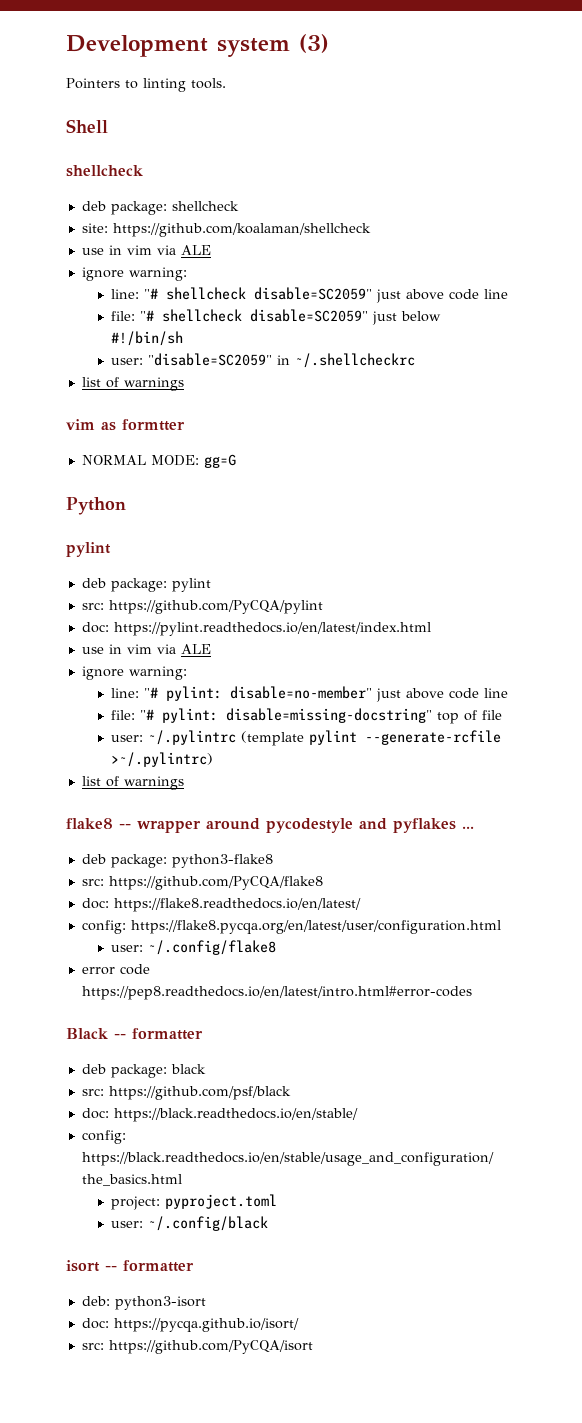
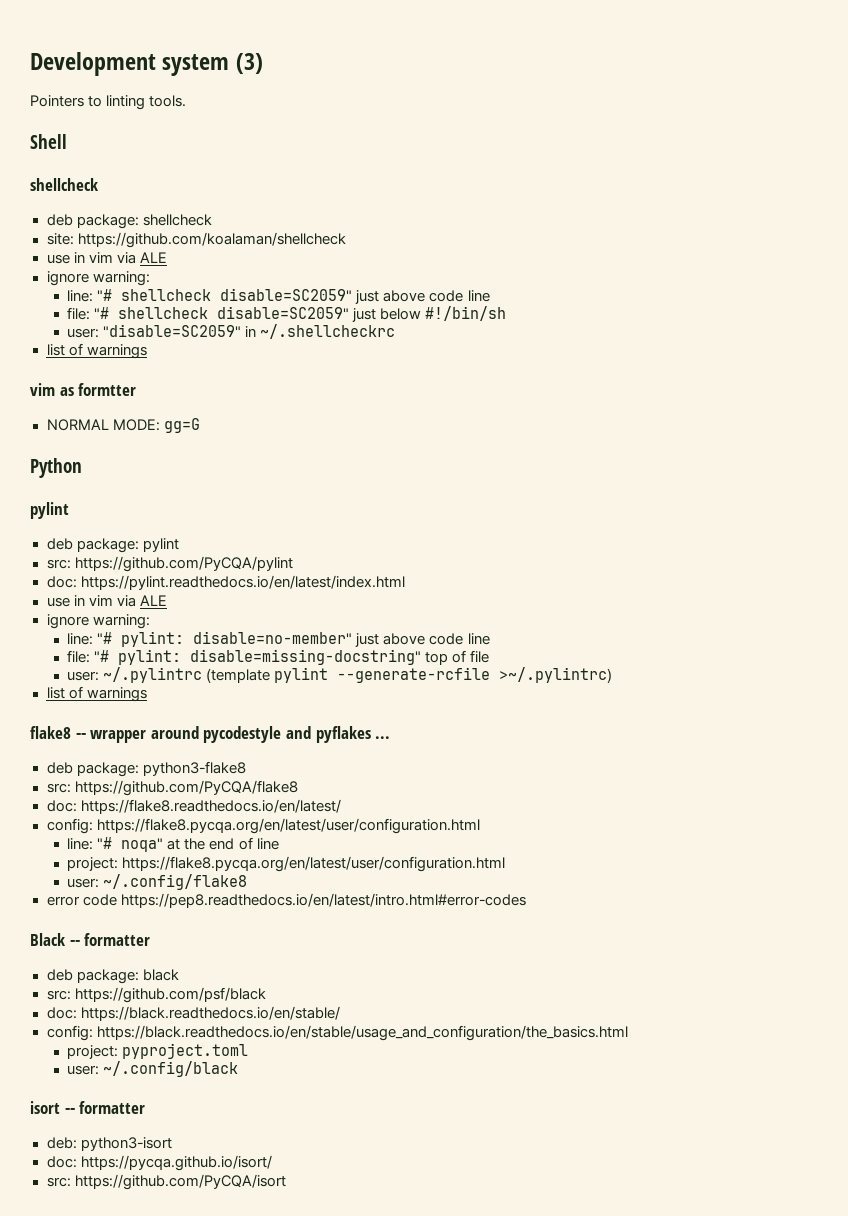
(501, 927) none -> [67,837,279,852] [67,856,506,872] // line: "# noqa" at the end of line // project: https://flake8.pycqa.org/en/latest/user/configuration.html

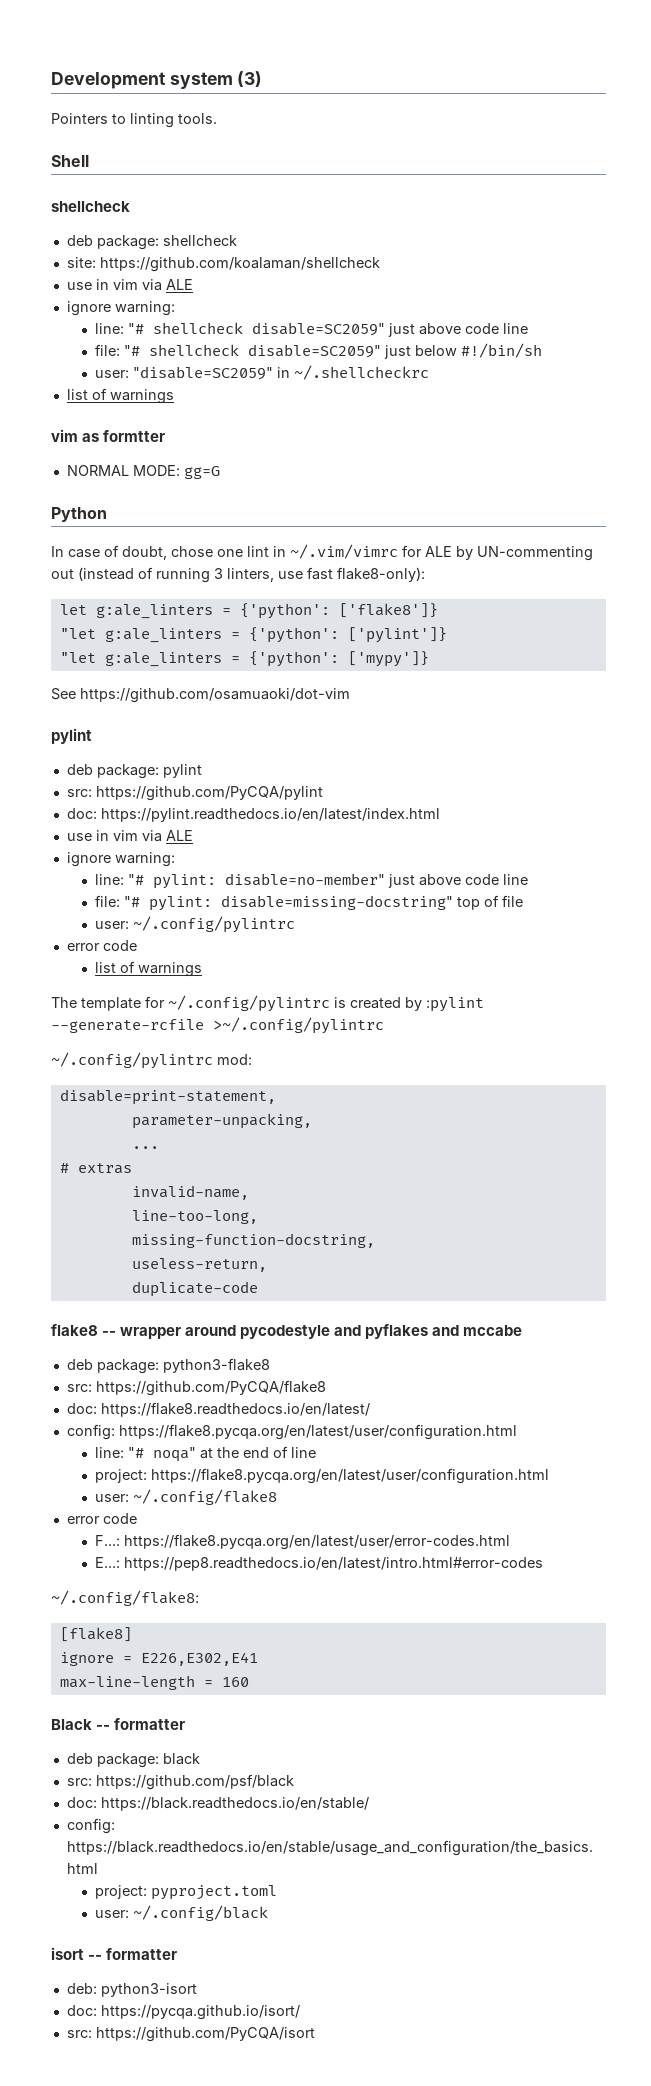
(82, 468) none -> [51,544,593,561] [51,567,425,583] [59,603,438,619] [59,627,447,643] [59,651,429,667] [51,688,350,703] // In case of doubt, chose one lint in ~/.vim/vimrc for ALE by UN-commenting out (instead of running 3 linters, use fast flake8-only): // let g:ale_linters = {'python': ['flake8']} // "let g:ale_linters = {'python': ['pylint']} // "let g:ale_linters = {'python': ['mypy']} // See https://github.com/osamuaoki/dot-vim
[103,667,613,683] [46,686,147,702] ~/.pylintrc (template pylint --generate-rcfile >~/.pylintrc) // list of warnings -> [132,916,295,933] [66,940,137,951] [94,961,202,977] [51,995,484,1012] [51,1017,384,1034] [51,1052,252,1069] [59,1089,276,1105] [131,1113,312,1129] [131,1146,159,1149] [59,1163,132,1174] [131,1185,249,1200] [131,1210,258,1224] [131,1233,375,1248] [131,1258,267,1272] [131,1281,258,1297] ~/.config/pylintrc // error code // list of warnings // The template for ~/.config/pylintrc is created by :pylint --generate-rcfile >~/.config/pylintrc // ~/.config/pylintrc mod: // disable=print-statement, // parameter-unpacking, // ... // # extras // invalid-name, // line-too-long, // missing-function-docstring, // useless-return, // duplicate-code
[375,736,391,739] ... -> [432,1325,523,1336] and mccabe
[120,893,526,908] https://pep8.readthedocs.io/en/latest/intro.html#error-codes -> [94,1534,510,1550] [94,1557,543,1571] [51,1590,199,1606] [59,1627,132,1642] [59,1652,258,1666] [59,1675,249,1690] // F...: https://flake8.pycqa.org/en/latest/user/error-codes.html // E...: https://pep8.readthedocs.io/en/latest/intro.html#error-codes // ~/.config/flake8: // [flake8] // ignore = E226,E302,E41 // max-line-length = 160

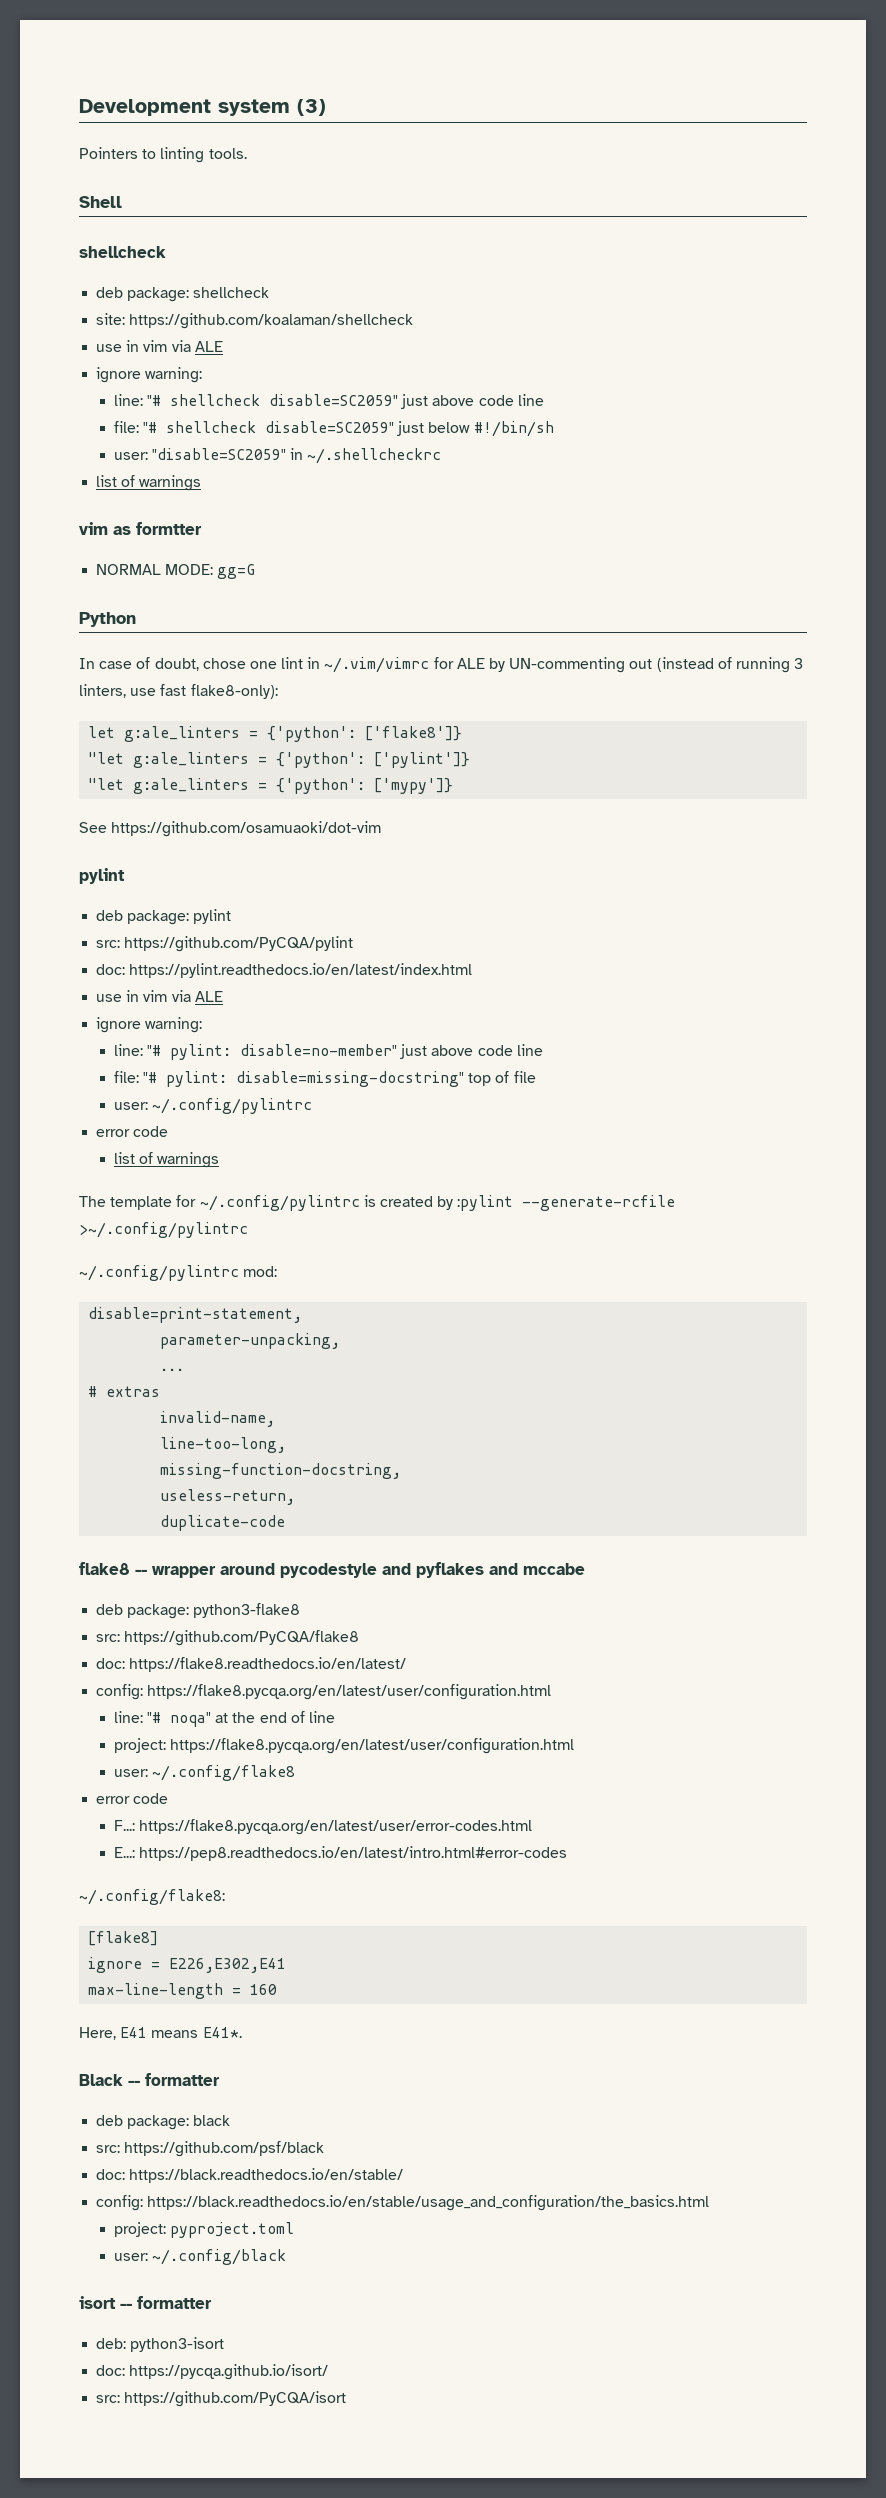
(249, 1682) none -> [79,2027,242,2040] // Here, E41 means E41*.

